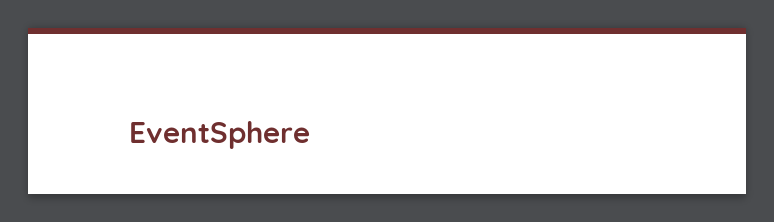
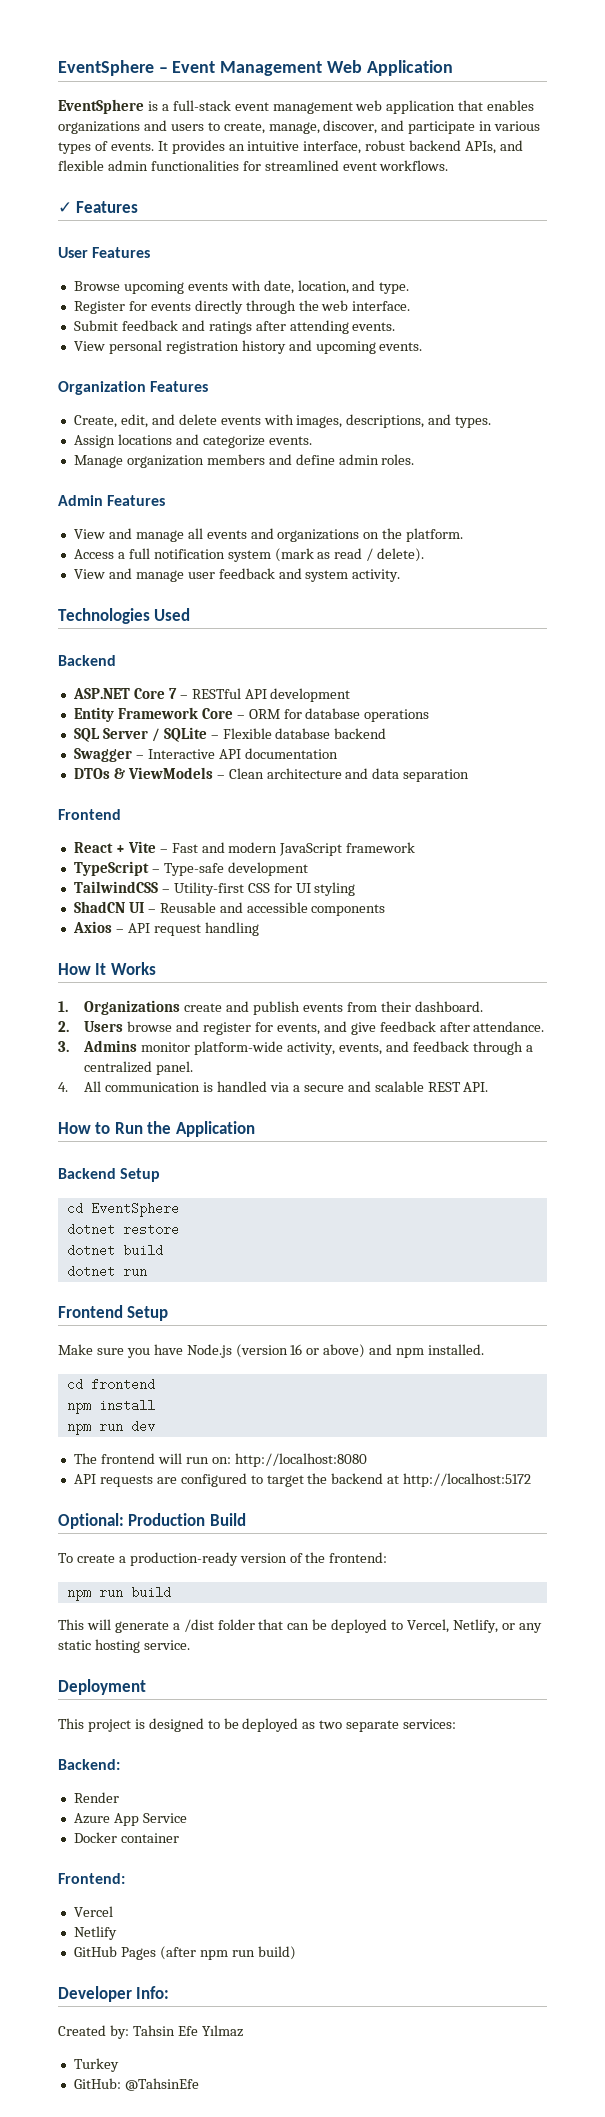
[129,121,310,149] EventSphere -> [58,60,453,76] [58,99,535,114] [58,120,541,134] [58,140,524,154] [58,160,449,171] [58,201,139,213] [58,247,151,258] [73,280,410,294] [73,300,411,314] [73,320,396,334] [73,340,423,354] [58,381,209,395] [73,414,492,428] [73,434,312,448] [73,454,415,468] [58,495,166,506] [73,528,464,542] [73,548,425,562] [73,568,401,582] [58,608,191,624] [58,655,116,666] [72,688,351,702] [73,707,430,722] [73,727,387,742] [73,748,338,762] [73,767,470,782] [58,809,121,820] [73,841,416,856] [73,861,308,876] [73,881,356,896] [73,901,386,916] [72,921,259,936] [58,962,156,975] [58,1000,483,1015] [58,1021,545,1035] [58,1040,533,1055] [84,1061,194,1075] [58,1081,489,1092] [58,1121,255,1137] [58,1168,161,1182] [66,1202,179,1217] [66,1223,179,1236] [66,1244,163,1257] [66,1265,147,1278] [58,1305,169,1321] [58,1344,485,1358] [66,1378,155,1391] [66,1399,155,1414] [66,1420,155,1435] [73,1453,367,1467] [73,1473,532,1487] [58,1513,246,1529] [58,1552,388,1566] [66,1586,171,1601] [58,1619,542,1633] [58,1639,190,1653] [58,1679,146,1695] [58,1718,457,1732] [58,1759,120,1770] [73,1792,119,1803] [73,1813,187,1826] [73,1832,179,1843] [58,1873,125,1884] [73,1906,113,1917] [73,1926,117,1940] [73,1946,296,1960] [58,1986,170,2002] [58,2025,243,2039] [73,2058,119,2072] [73,2078,199,2091] EventSphere – Event Management Web Application // EventSphere is a full-stack event management web application that enables organizations and users to create, manage, discover, and participate in various types of events. It provides an intuitive interface, robust backend APIs, and flexible admin functionalities for streamlined event workflows. // ✓ Features // User Features // Browse upcoming events with date, location, and type. // Register for events directly through the web interface. // Submit feedback and ratings after attending events. // View personal registration history and upcoming events. // Organization Features // Create, edit, and delete events with images, descriptions, and types. // Assign locations and categorize events. // Manage organization members and define admin roles. // Admin Features // View and manage all events and organizations on the platform. // Access a full notification system (mark as read / delete). // View and manage user feedback and system activity. // Technologies Used // Backend // ASP.NET Core 7 – RESTful API development // Entity Framework Core – ORM for database operations // SQL Server / SQLite – Flexible database backend // Swagger – Interactive API documentation // DTOs & ViewModels – Clean architecture and data separation // Frontend // React + Vite – Fast and modern JavaScript framework // TypeScript – Type-safe development // TailwindCSS – Utility-first CSS for UI styling // ShadCN UI – Reusable and accessible components // Axios – API request handling // How It Works // 1. Organizations create and publish events from their dashboard. // 2. Users browse and register for events, and give feedback after attendance. // 3. Admins monitor platform-wide activity, events, and feedback through a centralized panel. // 4. All communication is handled via a secure and scalable REST API. // How to Run the Application // Backend Setup // cd EventSphere // dotnet restore // dotnet build // dotnet run // Frontend Setup // Make sure you have Node.js (version 16 or above) and npm installed. // cd frontend // npm install // npm run dev // The frontend will run on: http://localhost:8080 // API requests are configured to target the backend at http://localhost:5172 // Optional: Production Build // To create a production-ready version of the frontend: // npm run build // This will generate a /dist folder that can be deployed to Vercel, Netlify, or any static hosting service. // Deployment // This project is designed to be deployed as two separate services: // Backend: // Render // Azure App Service // Docker container // Frontend: // Vercel // Netlify // GitHub Pages (after npm run build) // Developer Info: // Created by: Tahsin Efe Yılmaz // Turkey // GitHub: @TahsinEfe

